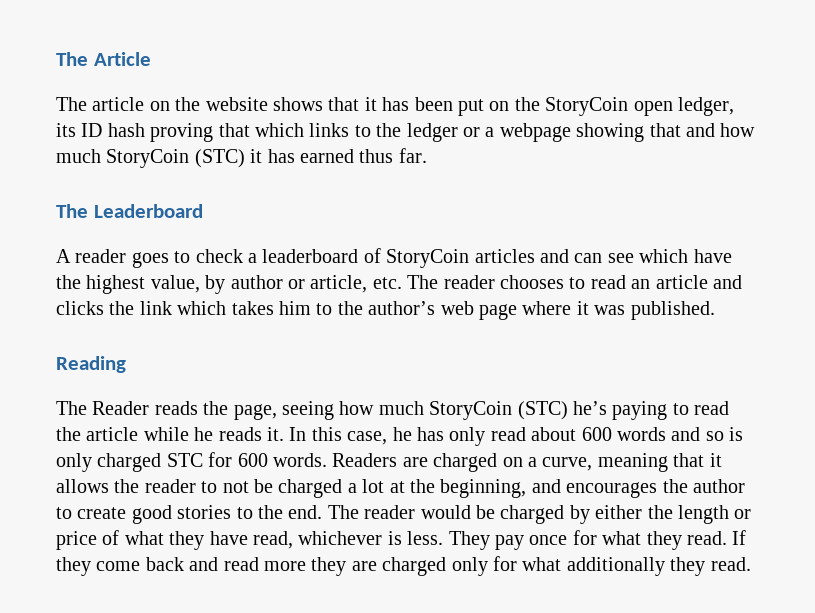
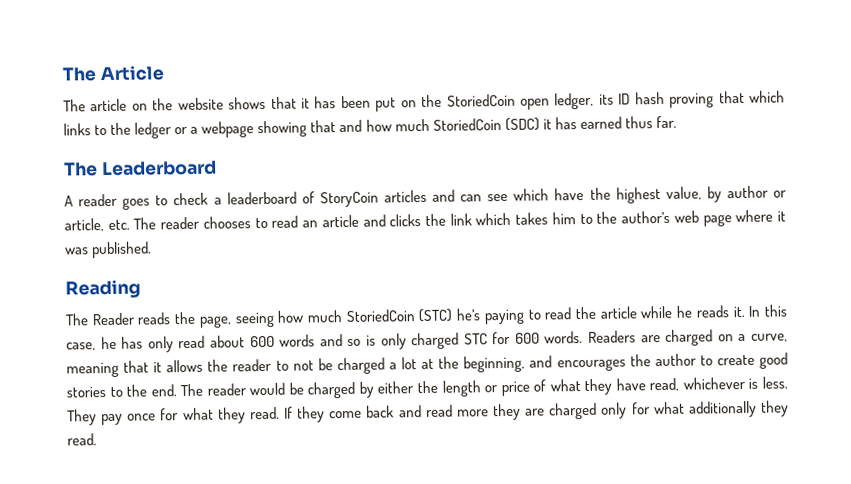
[545,97,629,116] StoryCoin -> [446,93,516,107] StoriedCoin
[106,149,245,168] StoryCoin (STC) -> [432,117,540,131] StoriedCoin (SDC)
[429,401,513,420] StoryCoin -> [345,309,415,323] StoriedCoin

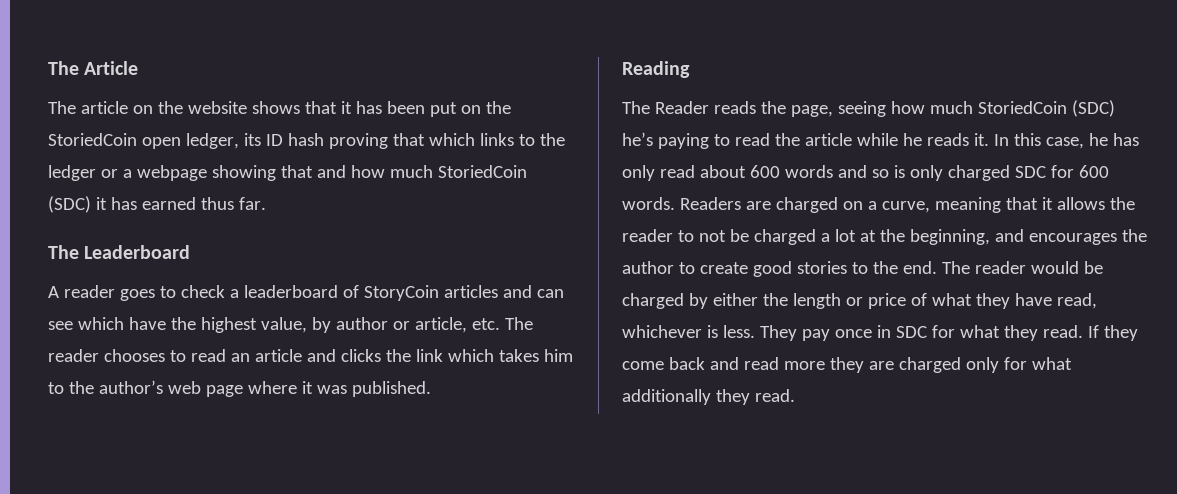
[418,308,454,323] (STC) -> [1071,100,1115,117] (SDC)
[463,333,488,345] STC -> [1014,166,1046,178] SDC
(157, 417) none -> [876,325,927,338] in SDC

